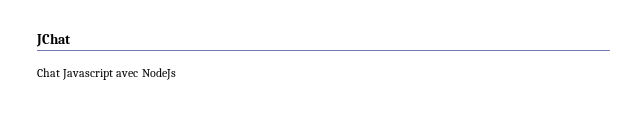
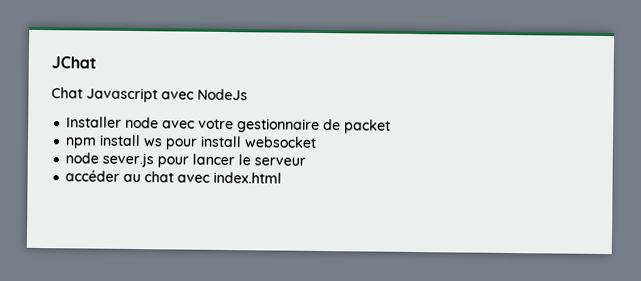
(176, 74) none -> [66,116,392,134] [65,134,318,150] [65,152,307,168] [65,169,283,184] // Installer node avec votre gestionnaire de packet // npm install ws pour install websocket // node sever.js pour lancer le serveur // accéder au chat avec index.html

